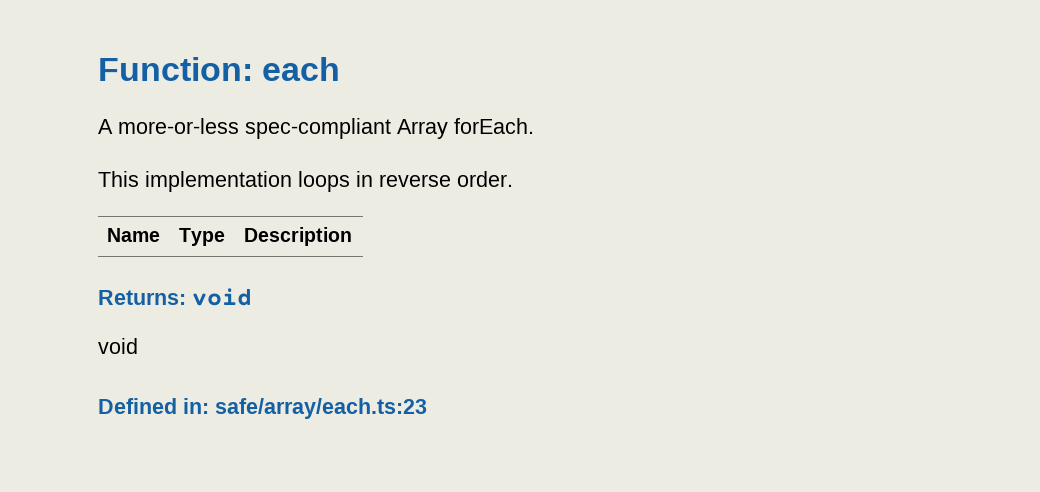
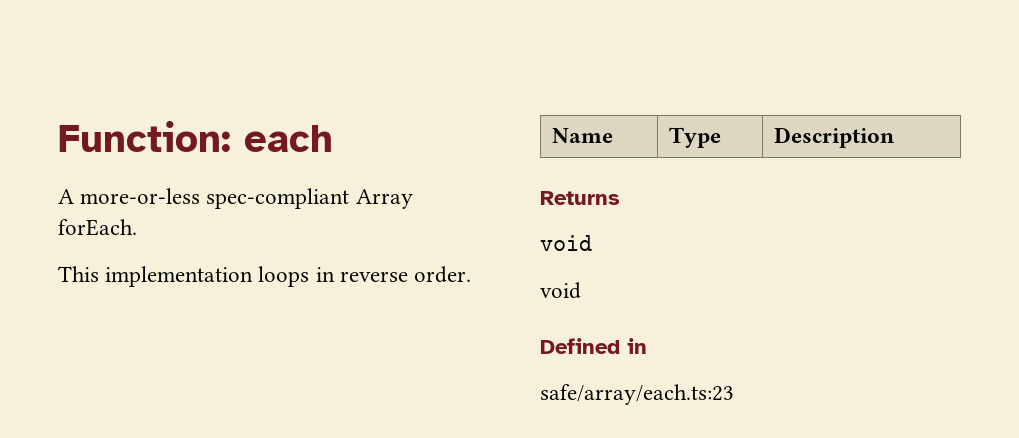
[98,290,186,305] Returns: -> [540,191,620,205] Returns //
[183,398,209,414] in: -> [627,338,647,354] in //

